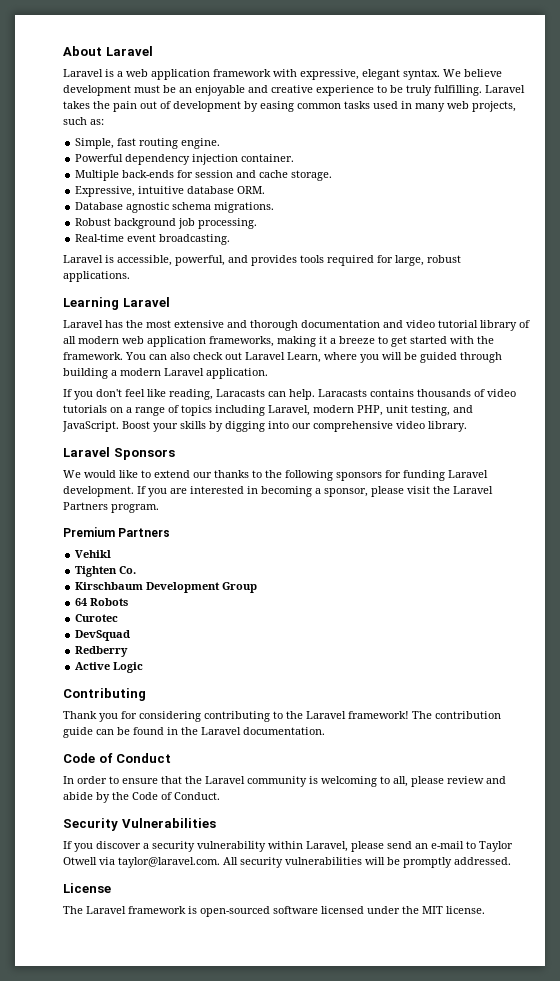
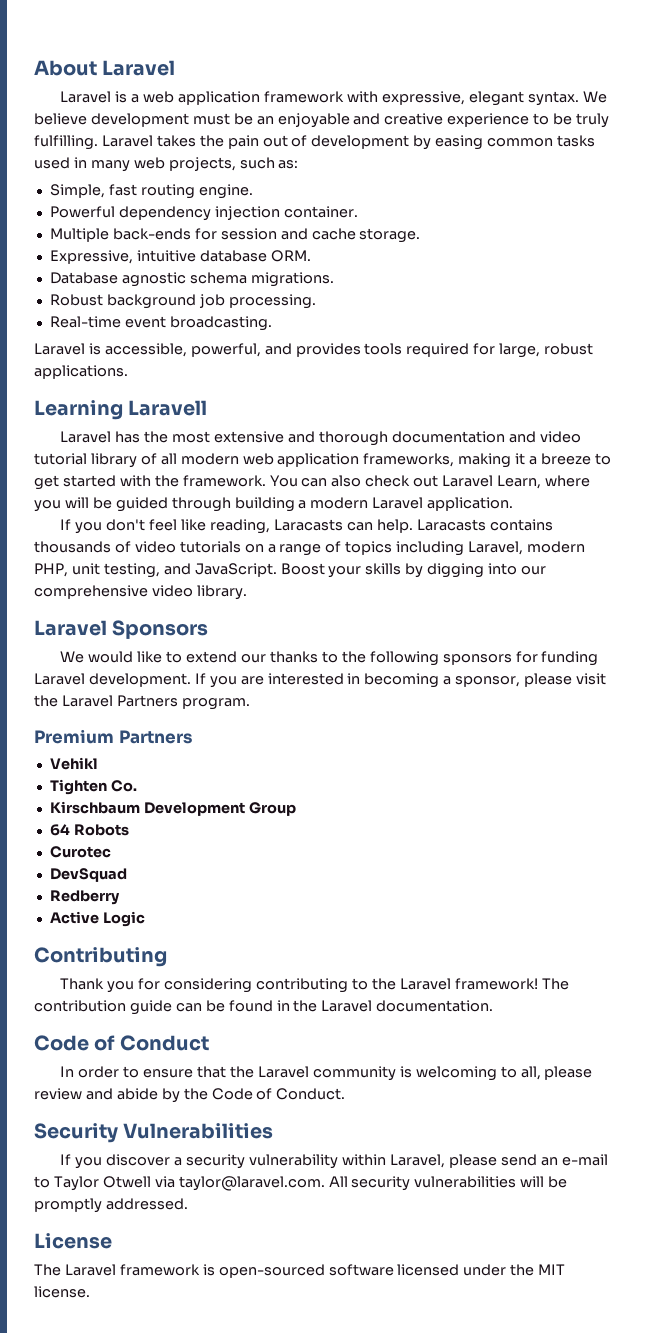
[122,297,170,307] Laravel -> [128,400,208,416] Laravell

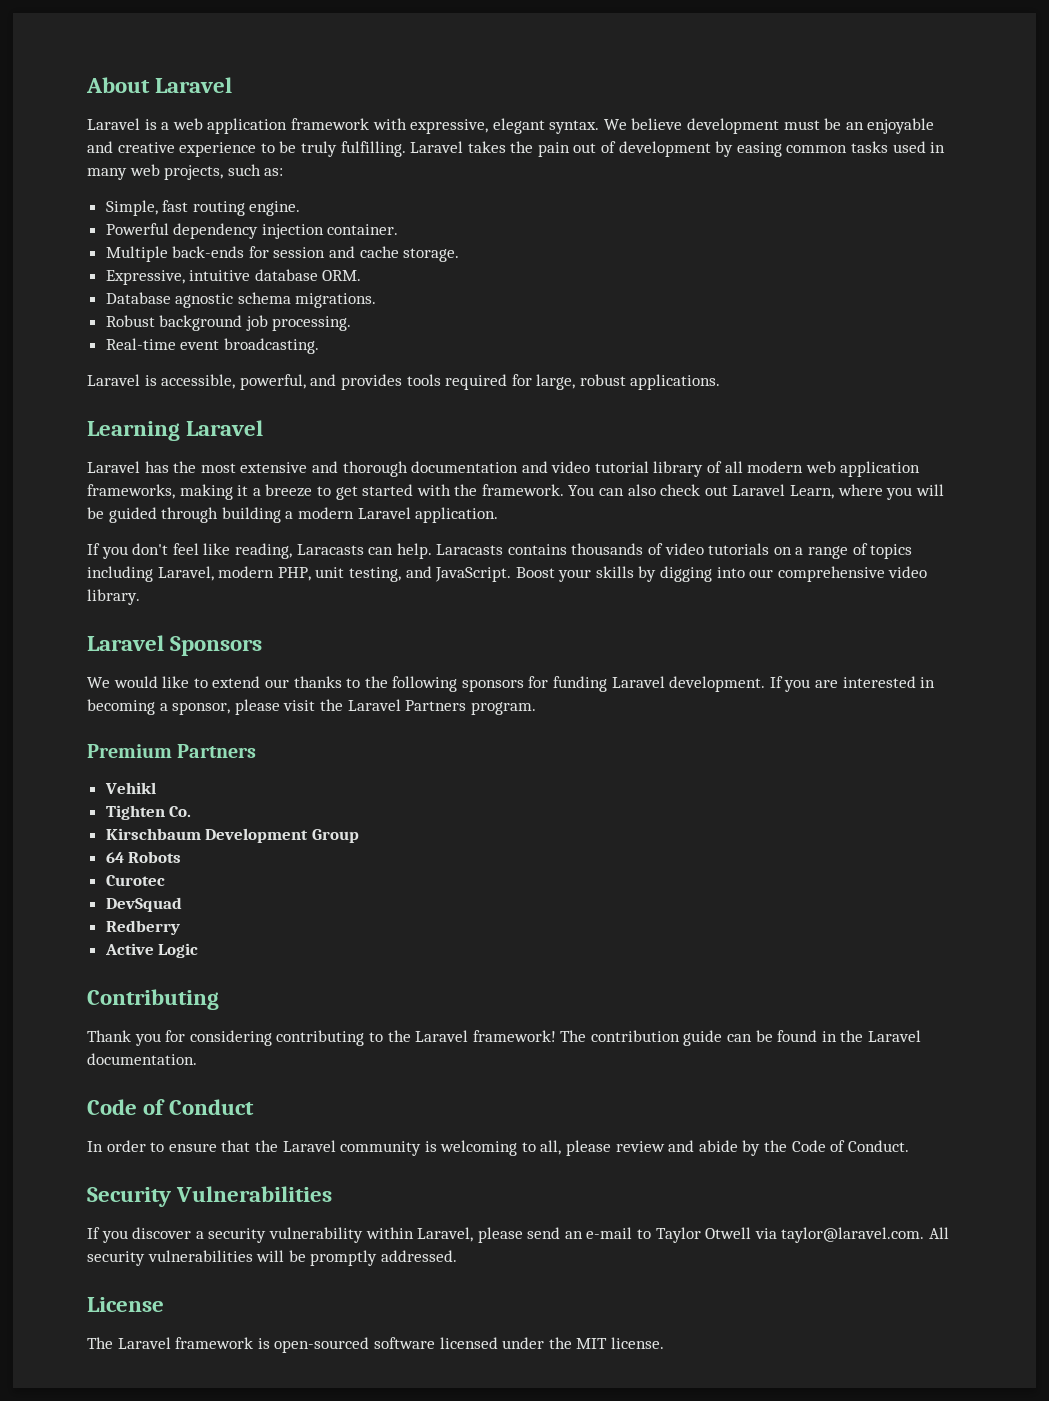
[128,400,208,416] Laravell -> [186,420,264,436] Laravel

